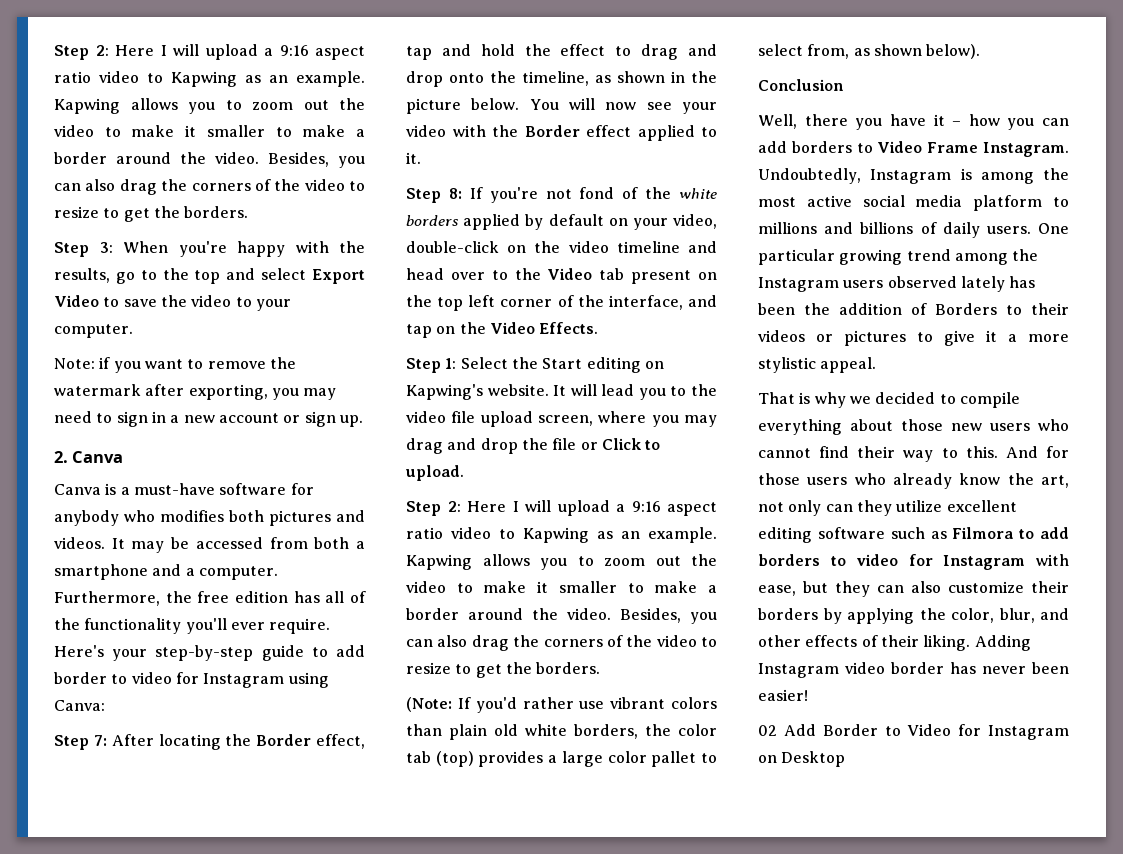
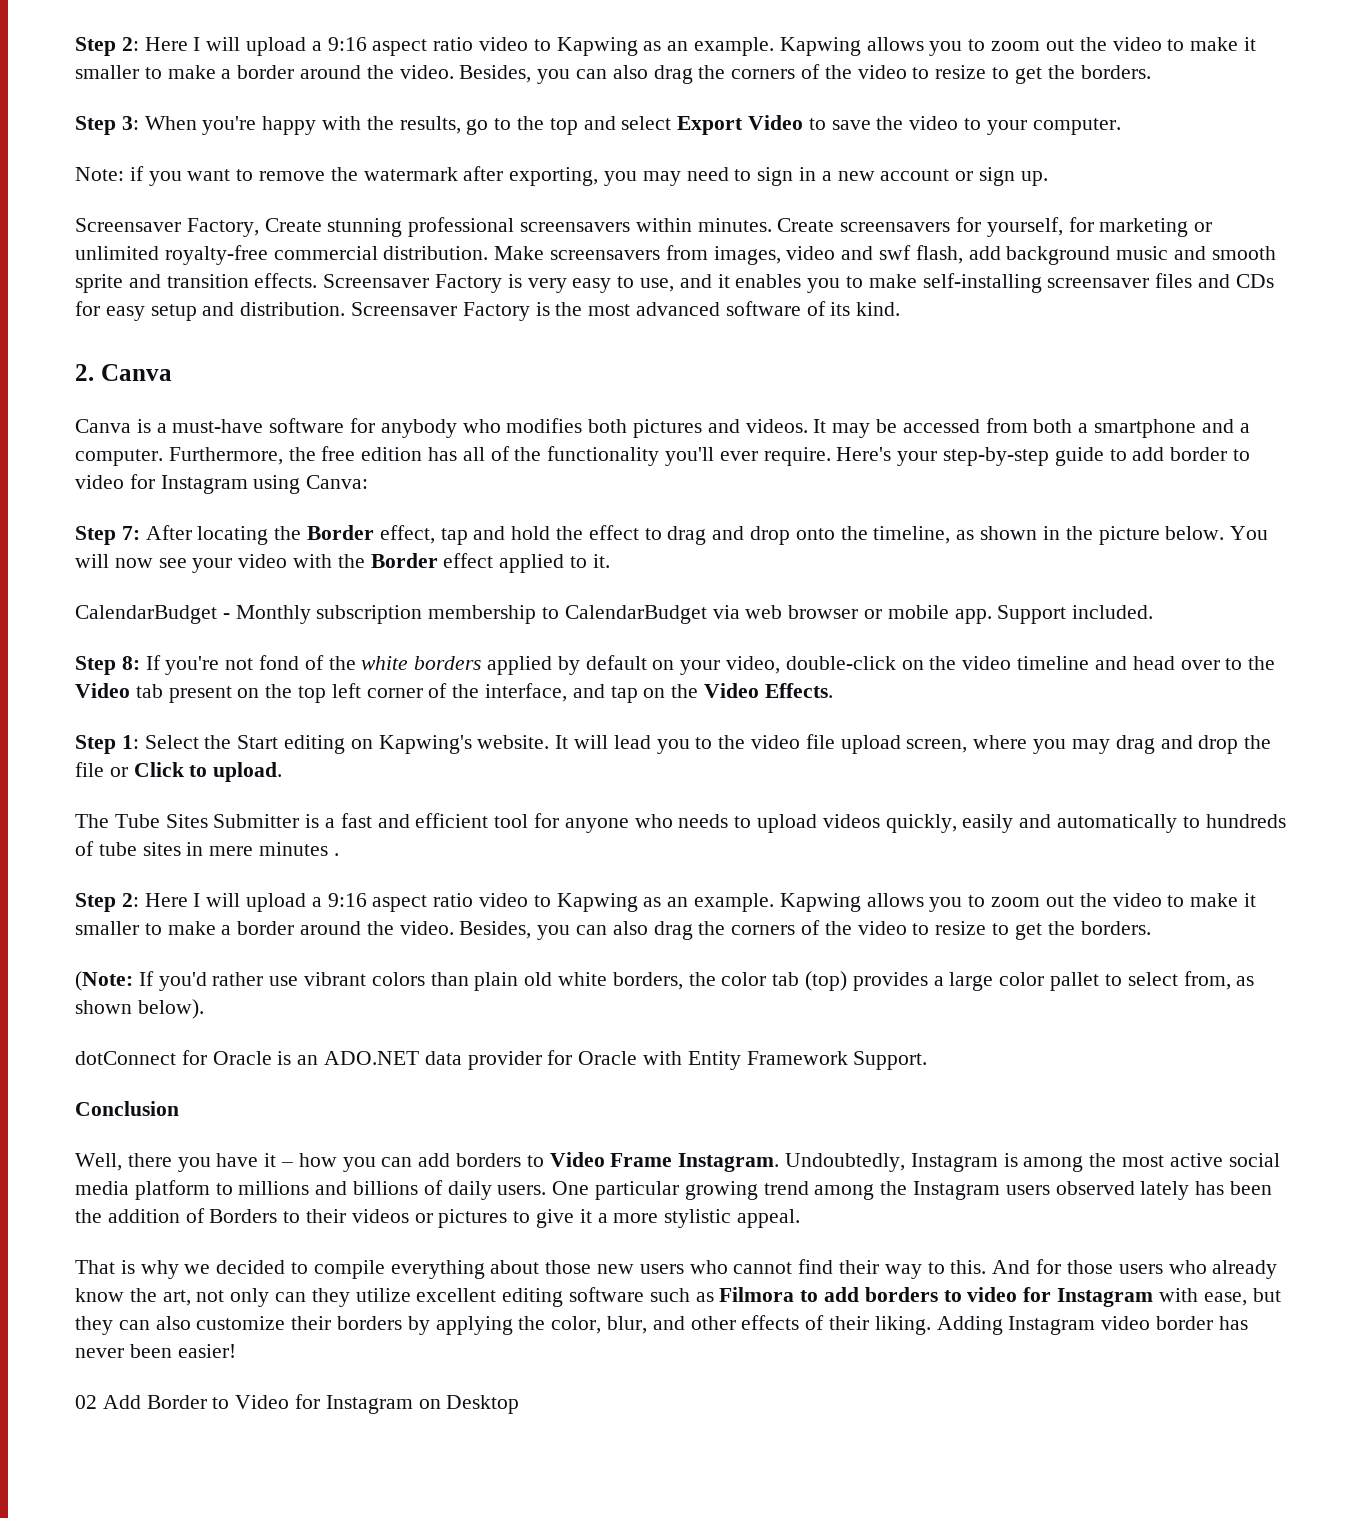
(363, 421) none -> [75,217,1213,237] [75,245,1276,265] [75,273,1274,293] [75,301,901,321] // Screensaver Factory, Create stunning professional screensavers within minutes. Create screensavers for yourself, for marketing or unlimited royalty-free commercial distribution. Make screensavers from images, video and swf flash, add background music and smooth sprite and transition effects. Screensaver Factory is very easy to use, and it enables you to make self-installing screensaver files and CDs for easy setup and distribution. Screensaver Factory is the most advanced software of its kind.
(421, 158) none -> [75,605,1154,624] // CalendarBudget - Monthly subscription membership to CalendarBudget via web browser or mobile app. Support included.
(464, 473) none -> [75,813,1286,833] [75,841,339,856] // The Tube Sites Submitter is a fast and efficient tool for anyone who needs to upload videos quickly, easily and automatically to hundreds of tube sites in mere minutes .
(981, 51) none -> [75,1050,928,1070] // dotConnect for Oracle is an ADO.NET data provider for Oracle with Entity Framework Support.

